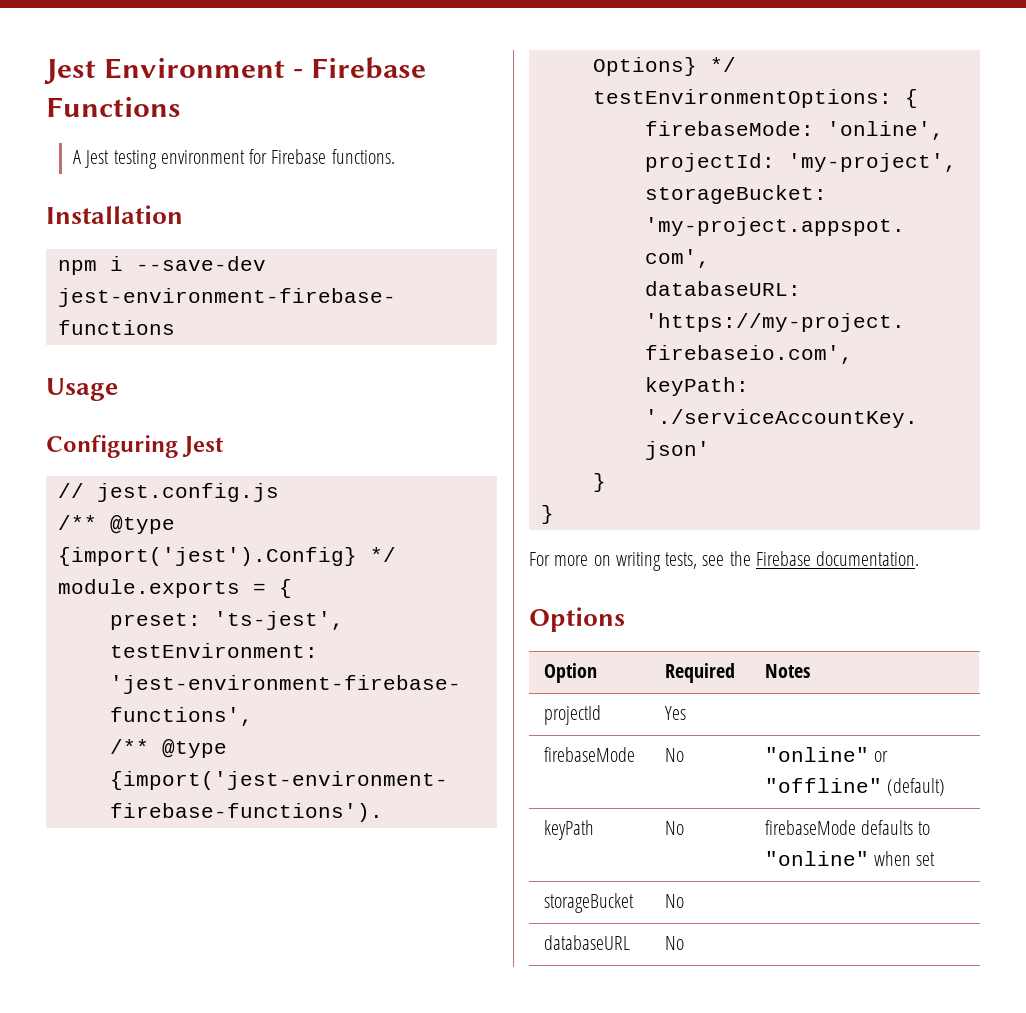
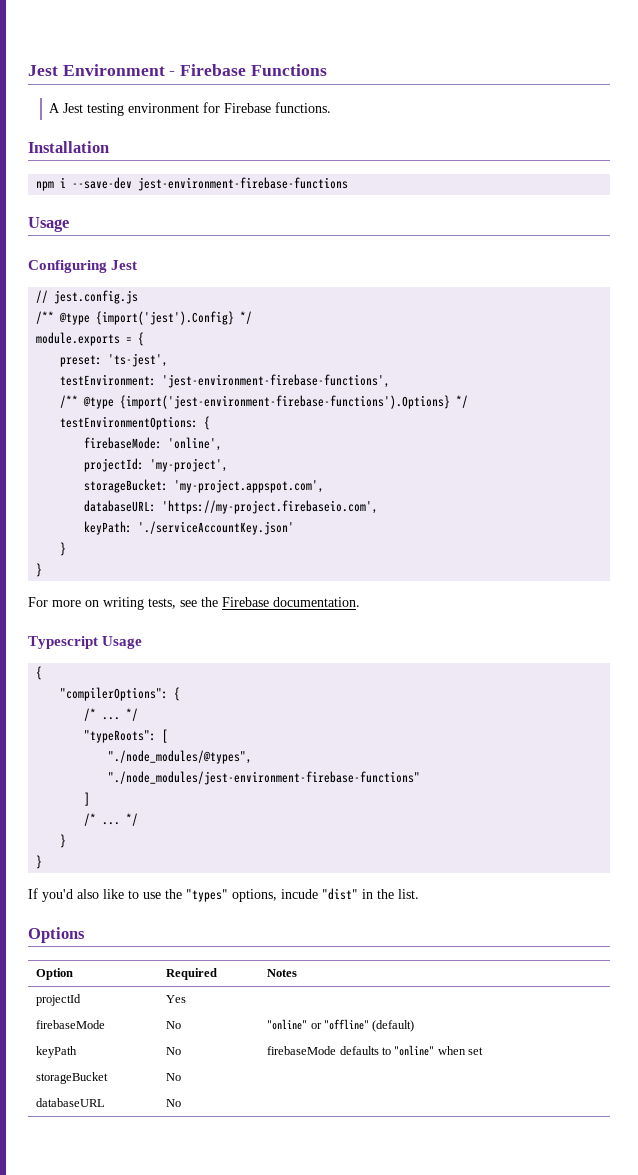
(920, 558) none -> [28,636,143,649] [36,666,43,680] [60,687,181,701] [84,708,139,721] [84,729,169,743] [108,750,253,764] [108,771,421,785] [84,792,91,806] [84,813,139,826] [60,834,67,848] [36,855,43,869] [28,888,419,902] // Typescript Usage // { // "compilerOptions": { // /* ... */ // "typeRoots": [ // "./node_modules/@types", // "./node_modules/jest-environment-firebase-functions" // ] // /* ... */ // } // } // If you'd also like to use the "types" options, incude "dist" in the list.

